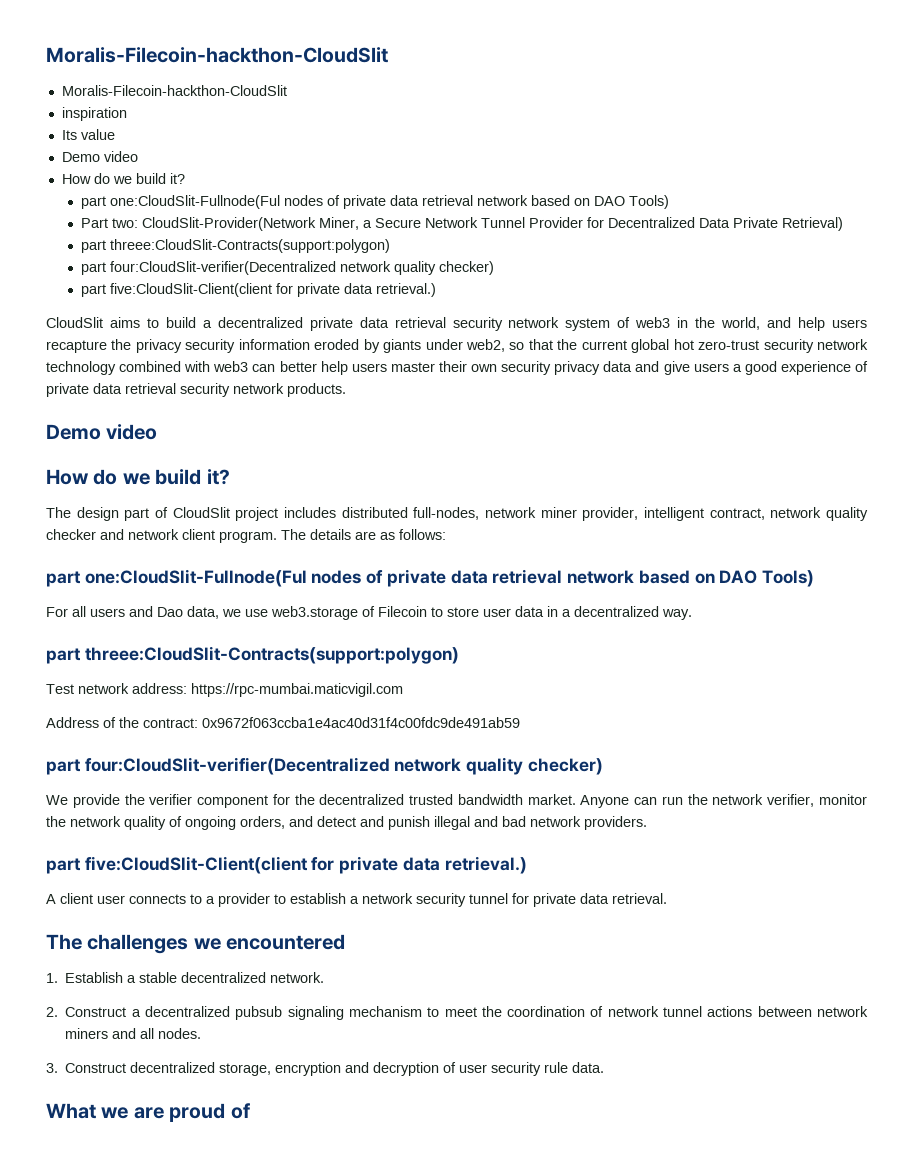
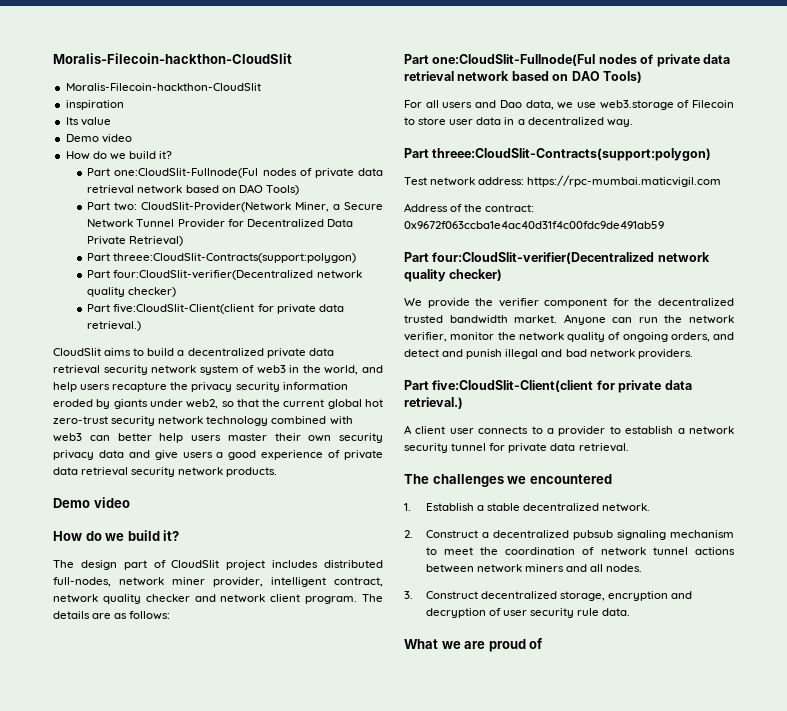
[81,196,107,209] part -> [87,168,111,176] Part
[81,239,391,253] [81,261,495,275] [81,284,107,297] part threee:CloudSlit-Contracts(support:polygon) // part four:CloudSlit-verifier(Decentralized network quality checker) // part -> [87,253,357,263] [87,270,362,280] [87,287,177,297] [87,304,111,312] Part threee:CloudSlit-Contracts(support:polygon) // Part four:CloudSlit-verifier(Decentralized network quality checker) // Part
[46,571,81,587] part -> [404,54,429,64] Part
[46,648,81,664] part -> [404,148,429,158] Part
[46,759,81,775] part -> [404,252,429,262] Part
[46,858,81,874] part -> [404,380,429,390] Part

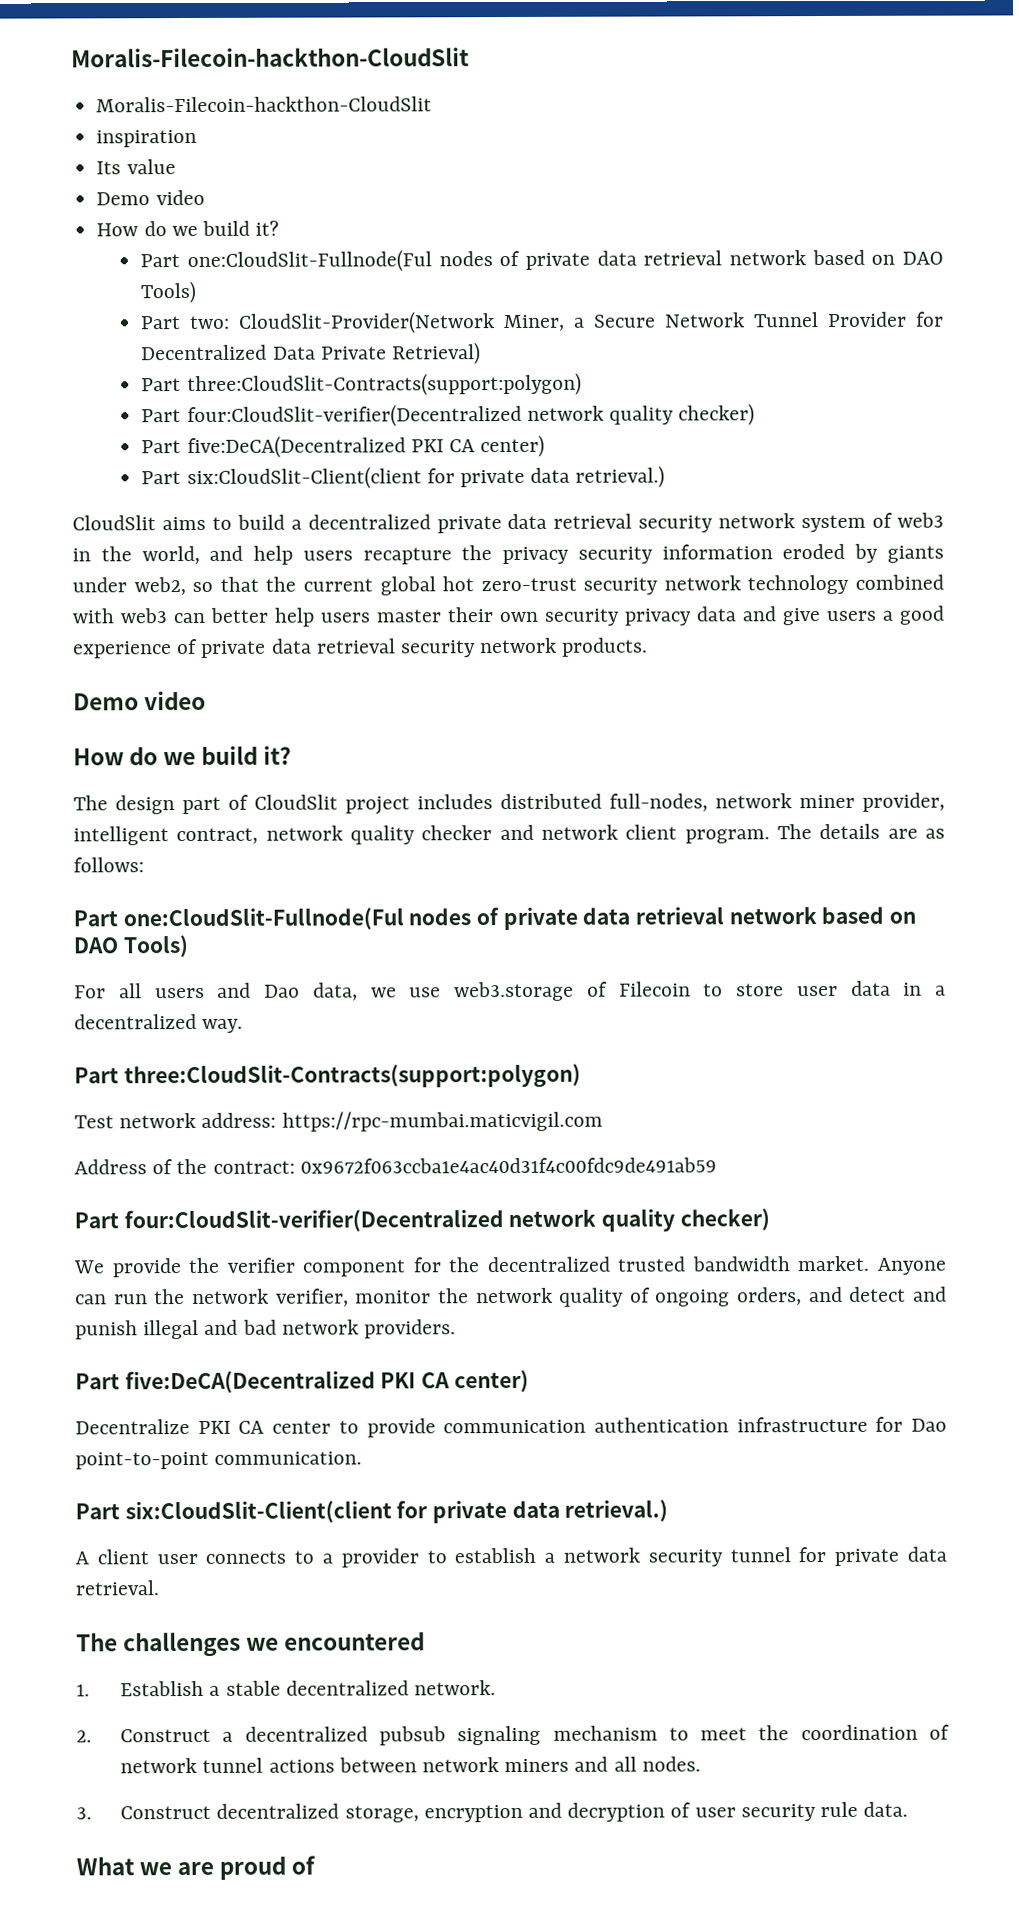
[113,253,357,263] threee:CloudSlit-Contracts(support:polygon) -> [186,372,582,397] three:CloudSlit-Contracts(support:polygon)
[113,304,255,314] five:CloudSlit-Client(client -> [186,434,546,459] [141,466,422,490] five:DeCA(Decentralized PKI CA center) // Part six:CloudSlit-Client(client
[432,148,712,161] threee:CloudSlit-Contracts(support:polygon) -> [123,1063,581,1089] three:CloudSlit-Contracts(support:polygon)
[432,380,594,392] five:CloudSlit-Client(client -> [124,1369,529,1394] [75,1416,948,1438] [75,1451,363,1470] [75,1500,392,1524] five:DeCA(Decentralized PKI CA center) // Decentralize PKI CA center to provide communication authentication infrastructure for Dao point-to-point communication. // Part six:CloudSlit-Client(client

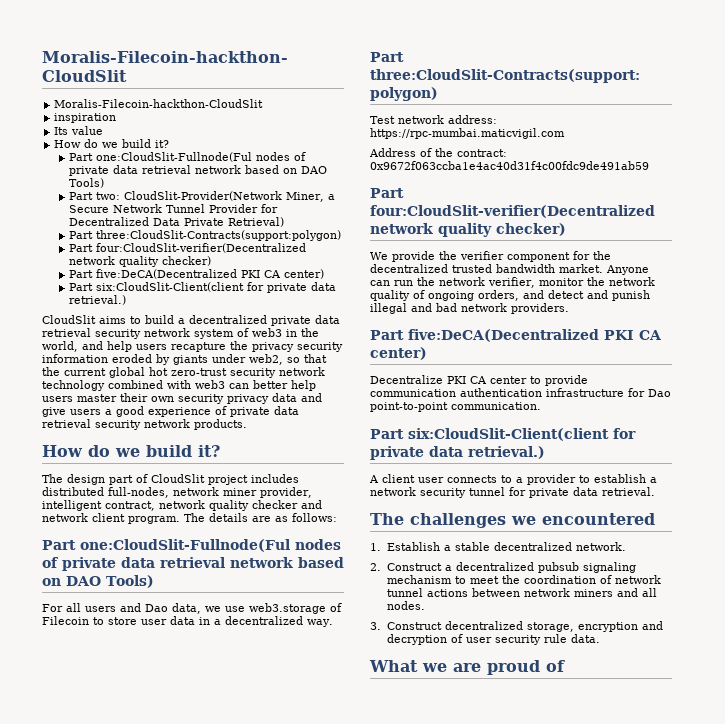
[96,189,205,206] // Demo video -> (104, 130) none
[73,690,207,711] // Demo video -> (247, 424) none

